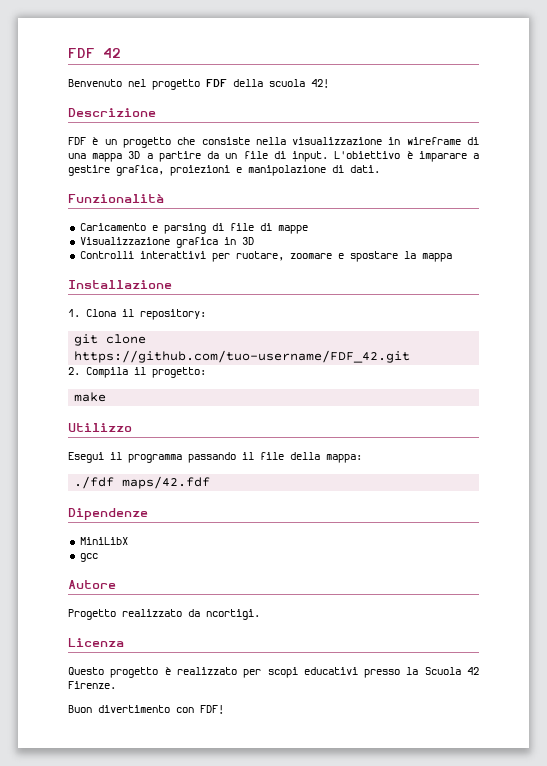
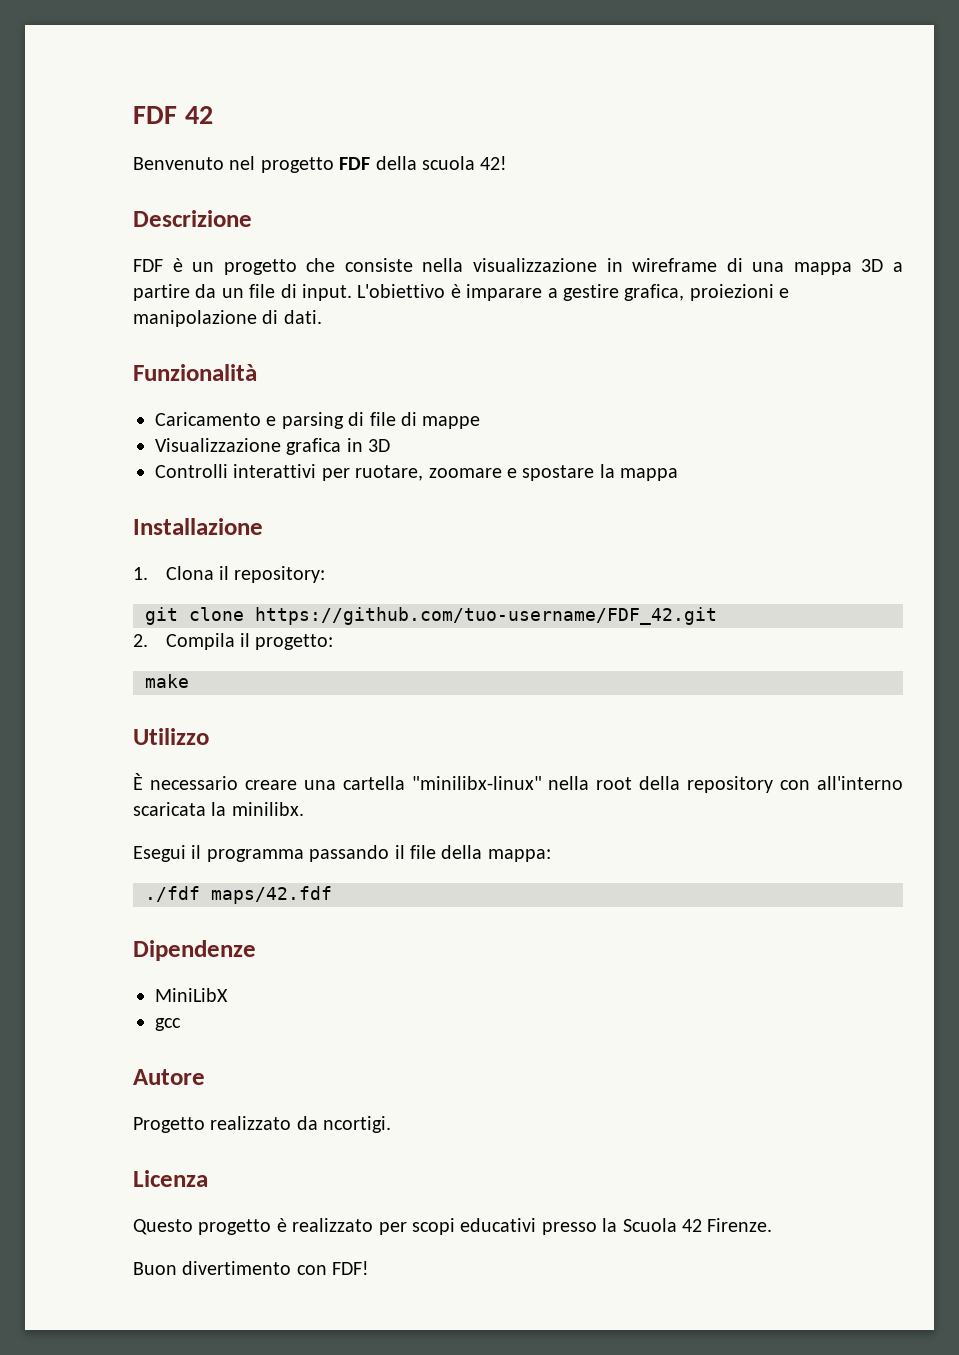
(132, 427) none -> [133,773,903,793] [133,802,304,816] // È necessario creare una cartella "minilibx-linux" nella root della repository con all'interno scaricata la minilibx.

